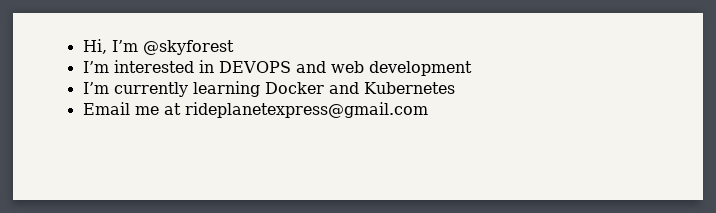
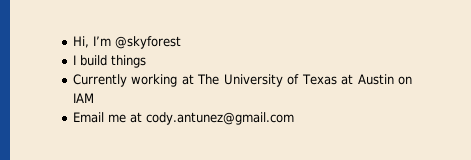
[82,60,472,76] [82,81,455,97] I’m interested in DEVOPS and web development // I’m currently learning Docker and Kubernetes -> [72,55,146,68] [72,74,412,87] [72,93,94,103] I build things // Currently working at The University of Texas at Austin on IAM
[184,102,428,118] rideplanetexpress@gmail.com -> [145,112,294,125] cody.antunez@gmail.com

